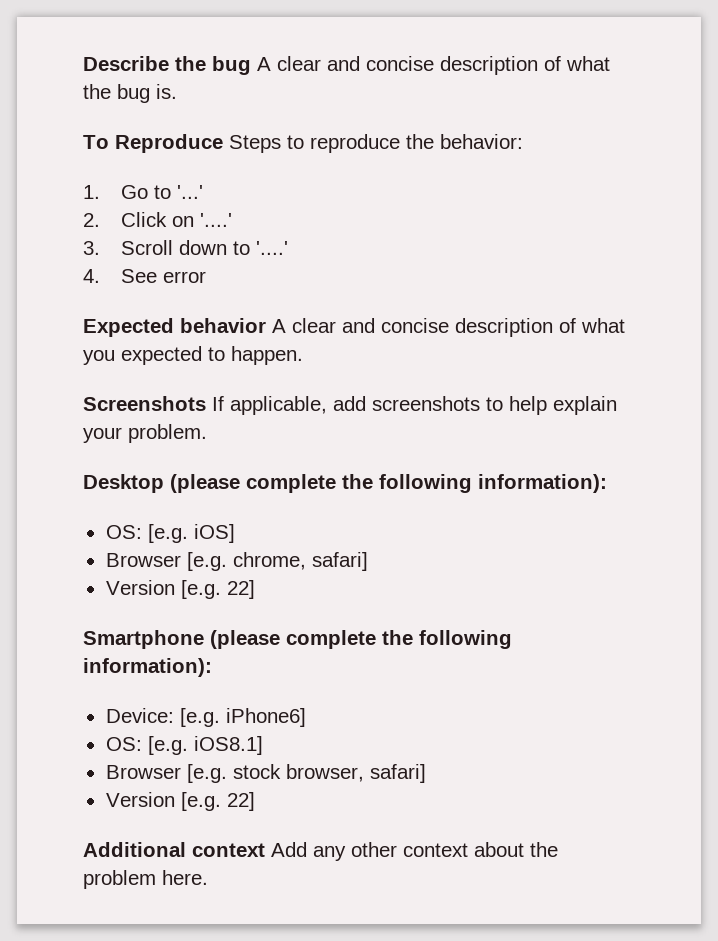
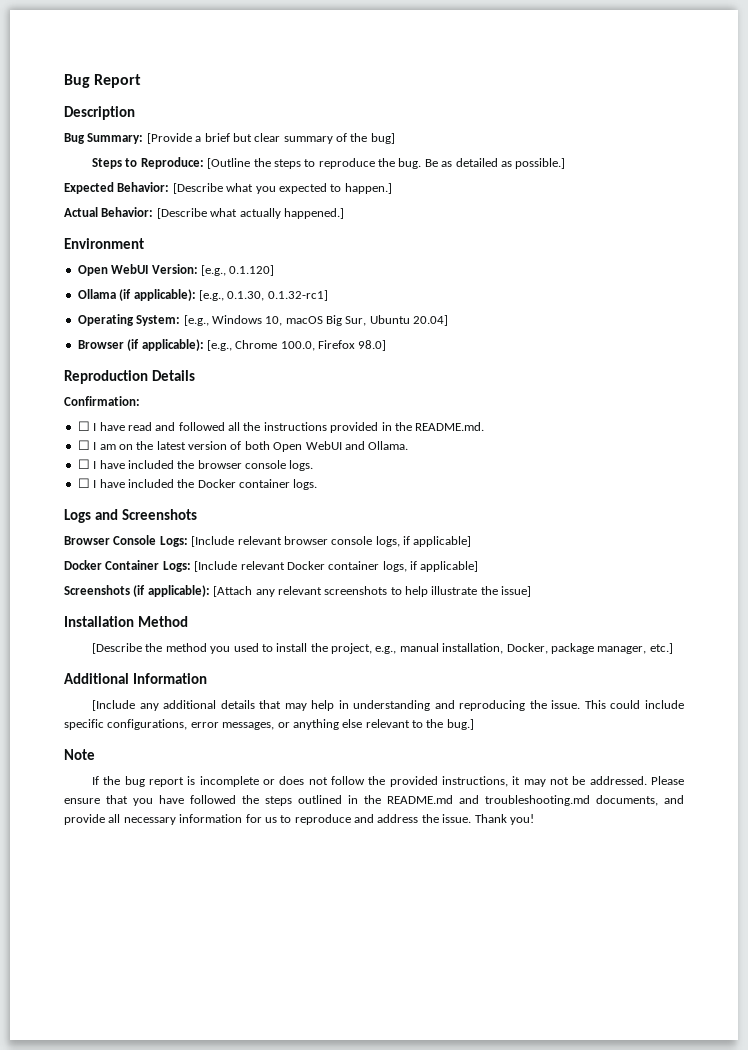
[83,56,610,75] [83,84,177,103] [83,134,523,153] [83,185,204,199] [83,212,233,227] [83,240,289,255] [83,269,207,283] [83,318,625,337] [83,346,303,365] [83,396,617,415] [83,424,207,443] [83,474,607,493] [105,524,235,543] [105,552,368,571] [105,580,255,599] [83,630,512,649] [83,658,212,677] [105,708,306,727] [105,736,263,755] [105,764,426,783] [105,792,255,811] [83,842,558,861] [83,870,208,889] Describe the bug A clear and concise description of what the bug is. // To Reproduce Steps to reproduce the behavior: // 1. Go to '...' // 2. Click on '....' // 3. Scroll down to '....' // 4. See error // Expected behavior A clear and concise description of what you expected to happen. // Screenshots If applicable, add screenshots to help explain your problem. // Desktop (please complete the following information): // OS: [e.g. iOS] // Browser [e.g. chrome, safari] // Version [e.g. 22] // Smartphone (please complete the following information): // Device: [e.g. iPhone6] // OS: [e.g. iOS8.1] // Browser [e.g. stock browser, safari] // Version [e.g. 22] // Additional context Add any other context about the problem here. -> [64,74,142,88] [64,106,135,120] [64,133,395,144] [92,157,566,169] [64,182,392,194] [64,207,344,219] [64,238,144,249] [77,264,275,276] [77,289,328,301] [77,314,449,326] [77,339,387,351] [64,370,195,384] [64,396,140,406] [77,421,485,433] [77,440,409,452] [77,459,314,471] [77,478,318,490] [64,509,197,523] [64,535,472,547] [64,560,479,572] [64,585,532,597] [64,616,188,627] [92,643,673,654] [64,673,207,684] [92,700,684,711] [64,719,474,730] [64,749,95,760] [92,776,684,787] [64,795,684,806] [64,814,534,825] Bug Report // Description // Bug Summary: [Provide a brief but clear summary of the bug] // Steps to Reproduce: [Outline the steps to reproduce the bug. Be as detailed as possible.] // Expected Behavior: [Describe what you expected to happen.] // Actual Behavior: [Describe what actually happened.] // Environment // Open WebUI Version: [e.g., 0.1.120] // Ollama (if applicable): [e.g., 0.1.30, 0.1.32-rc1] // Operating System: [e.g., Windows 10, macOS Big Sur, Ubuntu 20.04] // Browser (if applicable): [e.g., Chrome 100.0, Firefox 98.0] // Reproduction Details // Confirmation: // ☐ I have read and followed all the instructions provided in the README.md. // ☐ I am on the latest version of both Open WebUI and Ollama. // ☐ I have included the browser console logs. // ☐ I have included the Docker container logs. // Logs and Screenshots // Browser Console Logs: [Include relevant browser console logs, if applicable] // Docker Container Logs: [Include relevant Docker container logs, if applicable] // Screenshots (if applicable): [Attach any relevant screenshots to help illustrate the issue] // Installation Method // [Describe the method you used to install the project, e.g., manual installation, Docker, package manager, etc.] // Additional Information // [Include any additional details that may help in understanding and reproducing the issue. This could include specific configurations, error messages, or anything else relevant to the bug.] // Note // If the bug report is incomplete or does not follow the provided instructions, it may not be addressed. Please ensure that you have followed the steps outlined in the README.md and troubleshooting.md documents, and provide all necessary information for us to reproduce and address the issue. Thank you!

